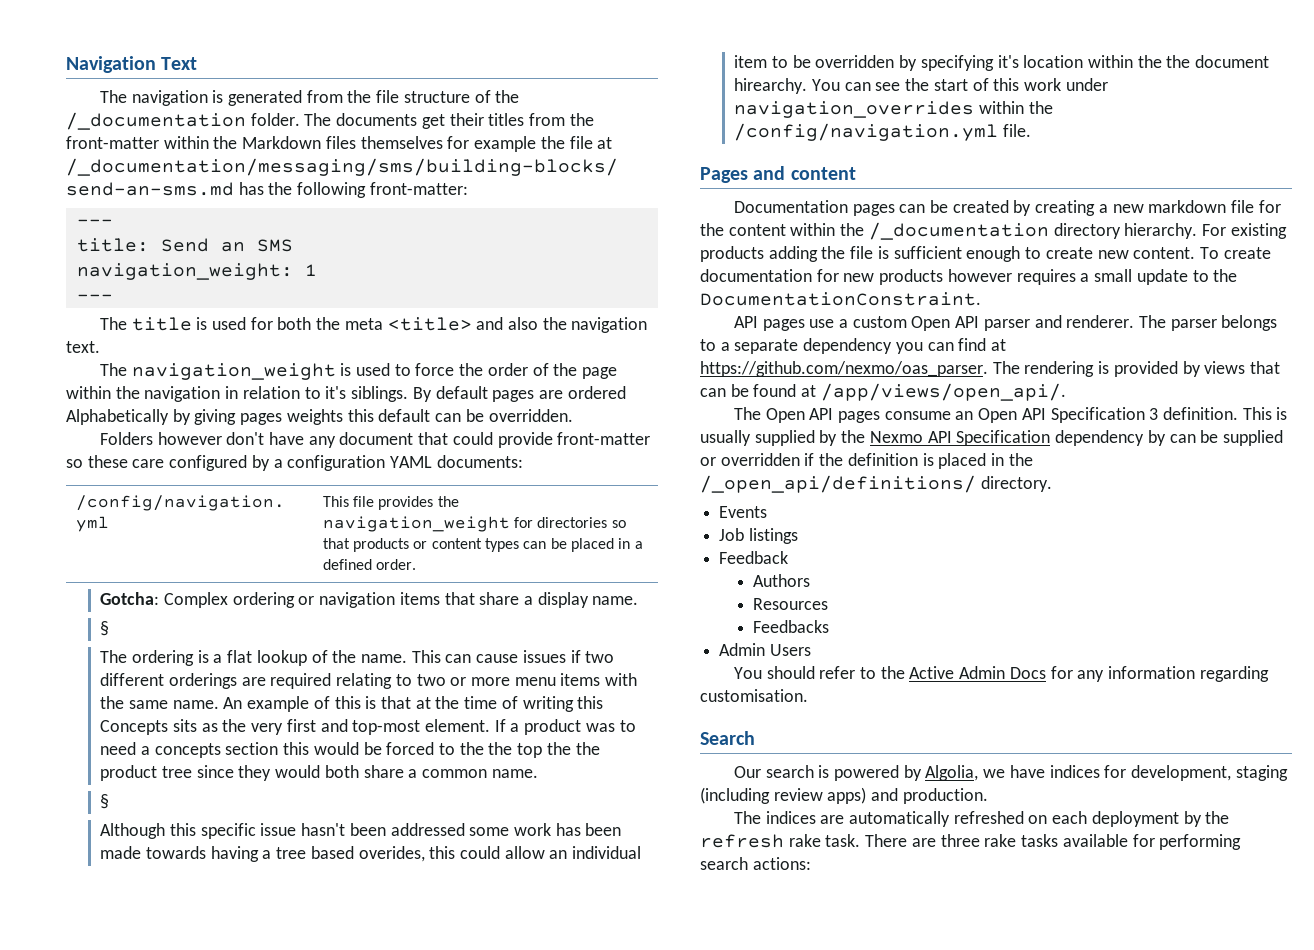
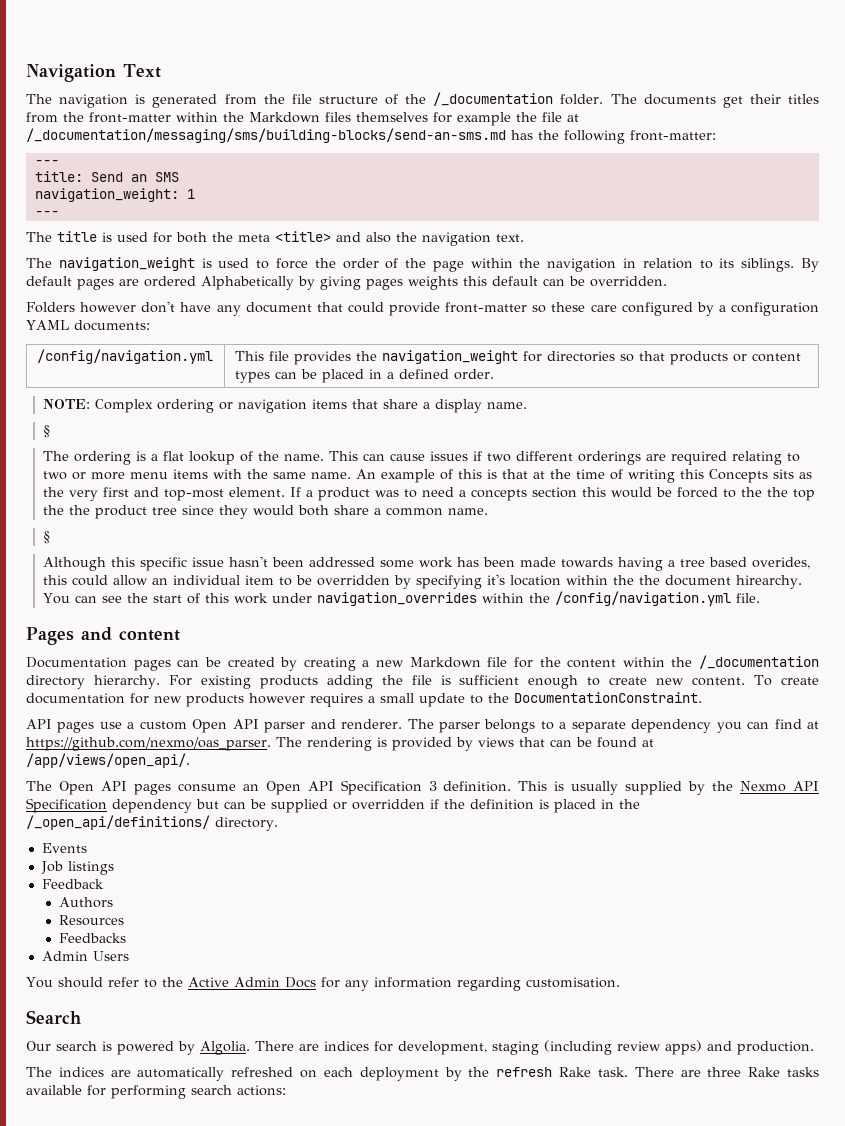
[325,386,347,399] it's -> [719,258,735,268] its
[100,592,160,605] Gotcha: -> [43,399,91,409] NOTE:
[1148,200,1227,213] markdown -> [409,657,481,668] Markdown
[1147,430,1166,446] by -> [196,799,219,809] but
[925,765,1045,781] Algolia, we have -> [200,1041,319,1055] Algolia. There are
[788,834,821,847] rake -> [559,1067,592,1077] Rake
[984,834,1017,847] rake -> [748,1067,781,1077] Rake

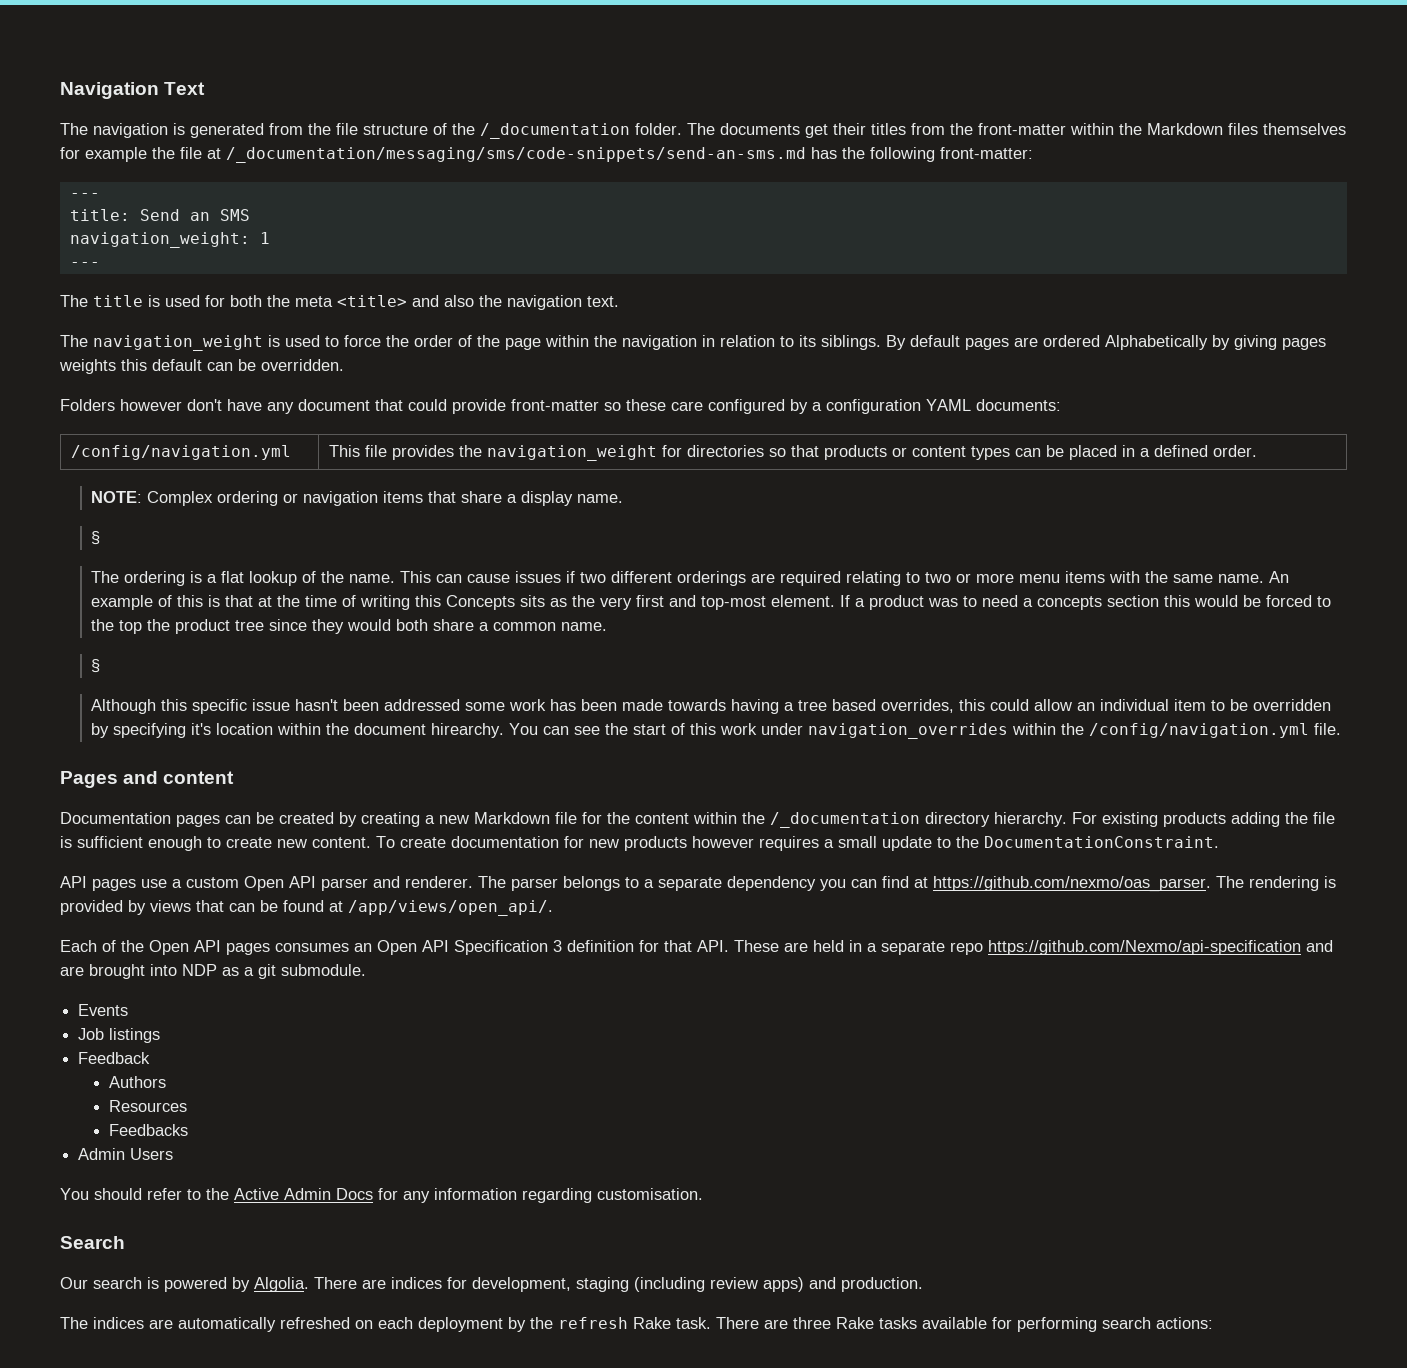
[26,128,506,143] /_documentation/messaging/sms/building-blocks/send-an-sms.md -> [226,147,806,163] /_documentation/messaging/sms/code-snippets/send-an-sms.md
[767,487,789,497] the -> (115, 625) none
[69,505,91,515] the -> (171, 625) none
[752,557,811,569] overides, -> [881,699,955,713] overrides,
[639,575,661,585] the -> (350, 729) none
[26,781,52,791] The -> [60,940,144,952] Each of the
[177,783,236,792] consume -> [275,943,349,952] consumes
[443,781,820,795] [26,798,640,813] [26,815,278,831] definition. This is usually supplied by the Nexmo API Specification dependency but can be supplied or overridden if the definition is placed in the /_open_api/definitions/ directory. -> [567,940,1333,955] [60,964,366,979] definition for that API. These are held in a separate repo https://github.com/Nexmo/api-specification and are brought into NDP as a git submodule.

